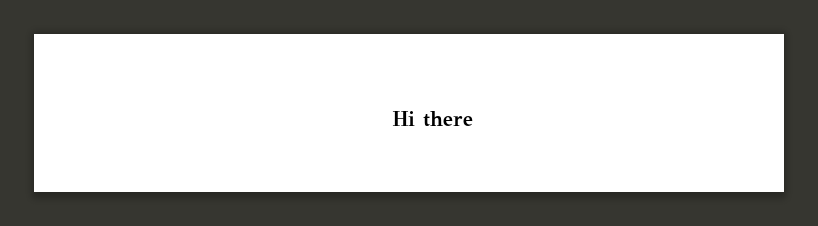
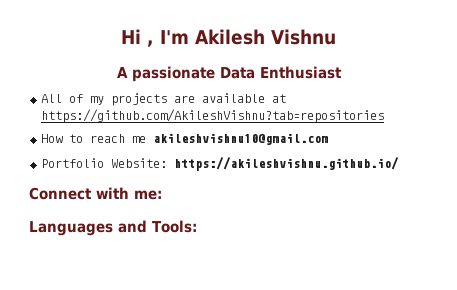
[422,111,473,127] there -> [147,29,336,47] [116,66,342,82] [40,93,286,106] [40,109,384,123] [40,133,328,145] [40,157,399,171] [29,187,162,200] [29,220,197,236] , I'm Akilesh Vishnu // A passionate Data Enthusiast // All of my projects are available at https://github.com/AkileshVishnu?tab=repositories // How to reach me akileshvishnu10@gmail.com // Portfolio Website: https://akileshvishnu.github.io/ // Connect with me: // Languages and Tools:

